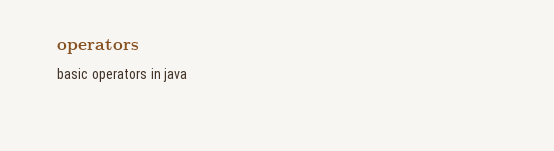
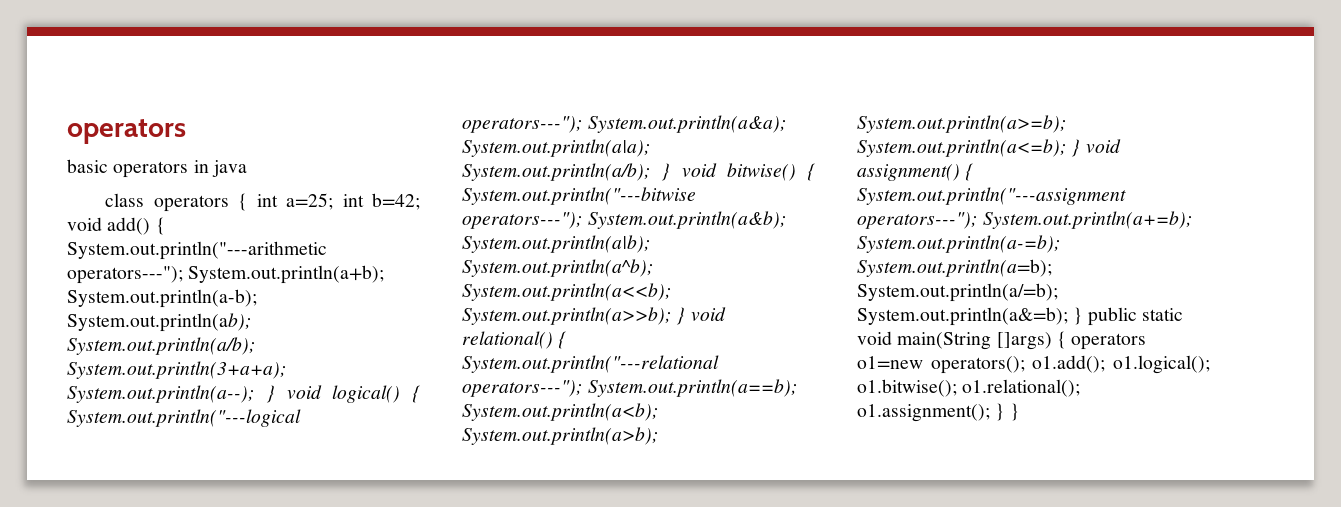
(188, 75) none -> [105,193,420,212] [67,217,165,235] [67,241,327,260] [67,265,385,284] [67,289,257,308] [67,313,252,332] [67,337,256,355] [67,361,287,379] [67,385,420,403] [67,409,301,427] [462,115,788,133] [462,139,651,157] [462,163,815,181] [462,187,696,205] [462,211,788,229] [462,235,651,253] [462,259,654,277] [462,283,672,301] [462,307,726,325] [462,331,567,349] [462,355,719,373] [462,379,799,397] [462,403,659,421] [462,427,659,445] [857,115,1067,133] [857,139,1121,157] [857,163,974,181] [857,187,1126,205] [857,211,1194,229] [857,235,1061,253] [857,259,1052,277] [857,283,1058,302] [857,307,1183,326] [857,331,1147,350] [857,355,1210,374] [857,379,1081,397] [857,403,1019,422] // class operators { int a=25; int b=42; void add() { System.out.println("---arithmetic operators---"); System.out.println(a+b); System.out.println(a-b); System.out.println(ab); System.out.println(a/b); System.out.println(3+a+a); System.out.println(a--); } void logical() { System.out.println("---logical operators---"); System.out.println(a&a); System.out.println(a|a); System.out.println(a/b); } void bitwise() { System.out.println("---bitwise operators---"); System.out.println(a&b); System.out.println(a|b); System.out.println(a^b); System.out.println(a<<b); System.out.println(a>>b); } void relational() { System.out.println("---relational operators---"); System.out.println(a==b); System.out.println(a<b); System.out.println(a>b); System.out.println(a>=b); System.out.println(a<=b); } void assignment() { System.out.println("---assignment operators---"); System.out.println(a+=b); System.out.println(a-=b); System.out.println(a=b); System.out.println(a/=b); System.out.println(a&=b); } public static void main(String []args) { operators o1=new operators(); o1.add(); o1.logical(); o1.bitwise(); o1.relational(); o1.assignment(); } }

